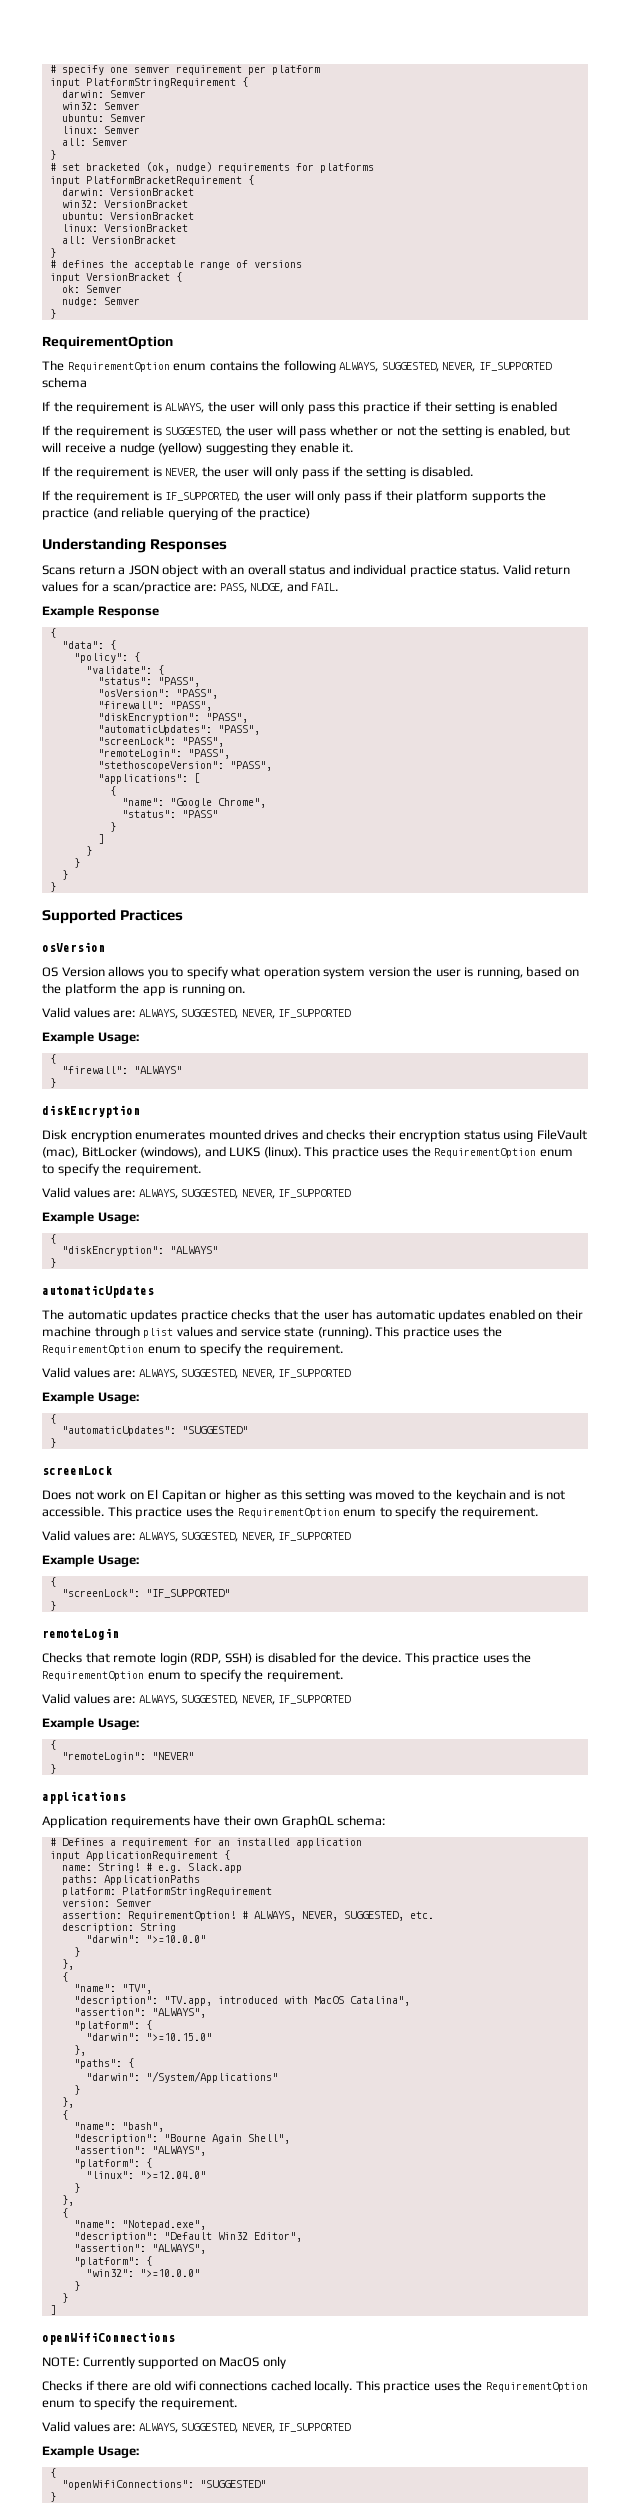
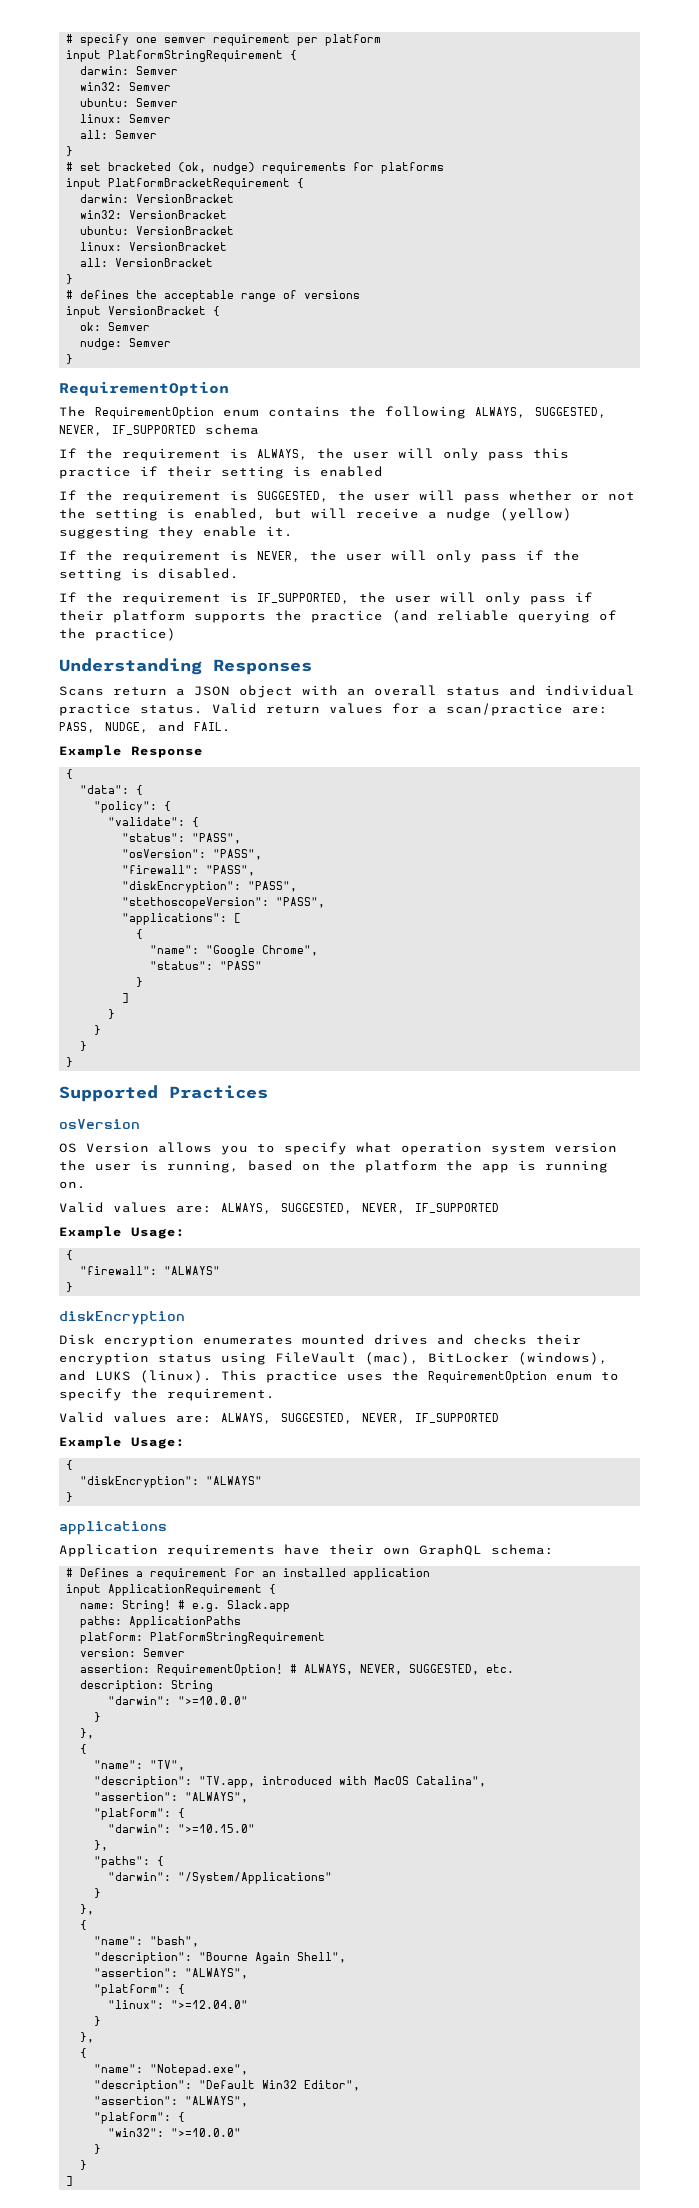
[97,725,260,735] [97,737,224,747] [97,749,230,759] // "automaticUpdates": "PASS", // "screenLock": "PASS", // "remoteLogin": "PASS", -> (298, 886) none
[42,1285,154,1298] [42,1309,583,1322] [42,1326,502,1339] [42,1343,343,1356] [42,1367,352,1379] [42,1391,139,1404] [49,1414,56,1424] [61,1426,248,1436] [49,1438,56,1448] [42,1466,112,1475] [42,1489,566,1502] [42,1506,539,1519] [42,1530,352,1542] [42,1554,139,1567] [49,1577,56,1587] [61,1589,230,1598] [49,1601,56,1611] [42,1628,119,1640] [42,1652,532,1665] [42,1669,343,1682] [42,1693,352,1705] [42,1717,139,1730] [49,1740,56,1750] [61,1752,194,1762] [49,1764,56,1774] // automaticUpdates // The automatic updates practice checks that the user has automatic updates enabled on their machine through plist values and service state (running). This practice uses the RequirementOption enum to specify the requirement. // Valid values are: ALWAYS, SUGGESTED, NEVER, IF_SUPPORTED // Example Usage: // { // "automaticUpdates": "SUGGESTED" // } // screenLock // Does not work on El Capitan or higher as this setting was moved to the keychain and is not accessible. This practice uses the RequirementOption enum to specify the requirement. // Valid values are: ALWAYS, SUGGESTED, NEVER, IF_SUPPORTED // Example Usage: // { // "screenLock": "IF_SUPPORTED" // } // remoteLogin // Checks that remote login (RDP, SSH) is disabled for the device. This practice uses the RequirementOption enum to specify the requirement. // Valid values are: ALWAYS, SUGGESTED, NEVER, IF_SUPPORTED // Example Usage: // { // "remoteLogin": "NEVER" // } -> (74, 1497) none
[42,2332,175,2345] [42,2356,286,2369] [42,2380,588,2393] [42,2397,238,2410] [42,2421,352,2433] [42,2445,139,2458] [49,2468,56,2478] [61,2480,266,2490] [49,2492,56,2502] // openWifiConnections // NOTE: Currently supported on MacOS only // Checks if there are old wifi connections cached locally. This practice uses the RequirementOption enum to specify the requirement. // Valid values are: ALWAYS, SUGGESTED, NEVER, IF_SUPPORTED // Example Usage: // { // "openWifiConnections": "SUGGESTED" // } -> (74, 2181) none

